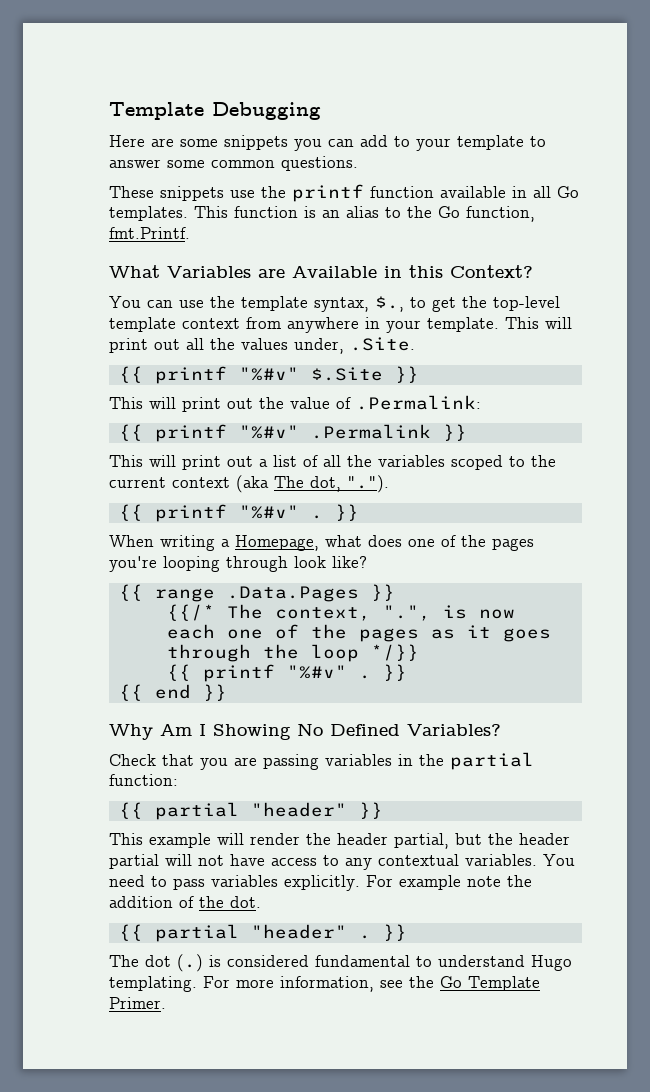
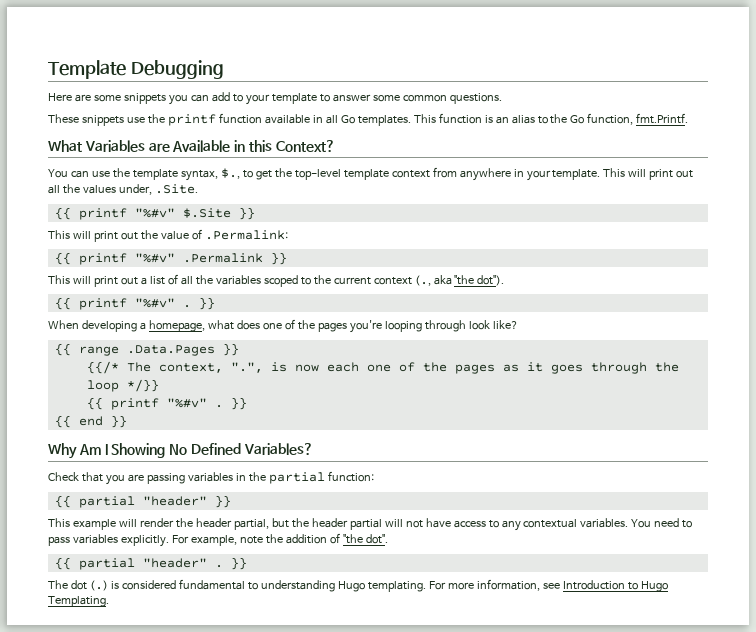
[236,475,389,493] (aka The dot, "."). -> [414,275,505,286] (., aka "the dot").
[160,535,319,551] writing a Homepage, -> [81,320,205,332] developing a homepage,
[399,875,461,890] example -> [190,535,237,546] example,
[199,896,261,908] the dot. -> [342,534,388,544] "the dot".
[438,955,525,967] understand -> [260,580,335,592] understanding
[409,976,540,991] [109,997,166,1009] the Go Template Primer. -> [562,580,668,592] [48,596,109,607] Introduction to Hugo Templating.

